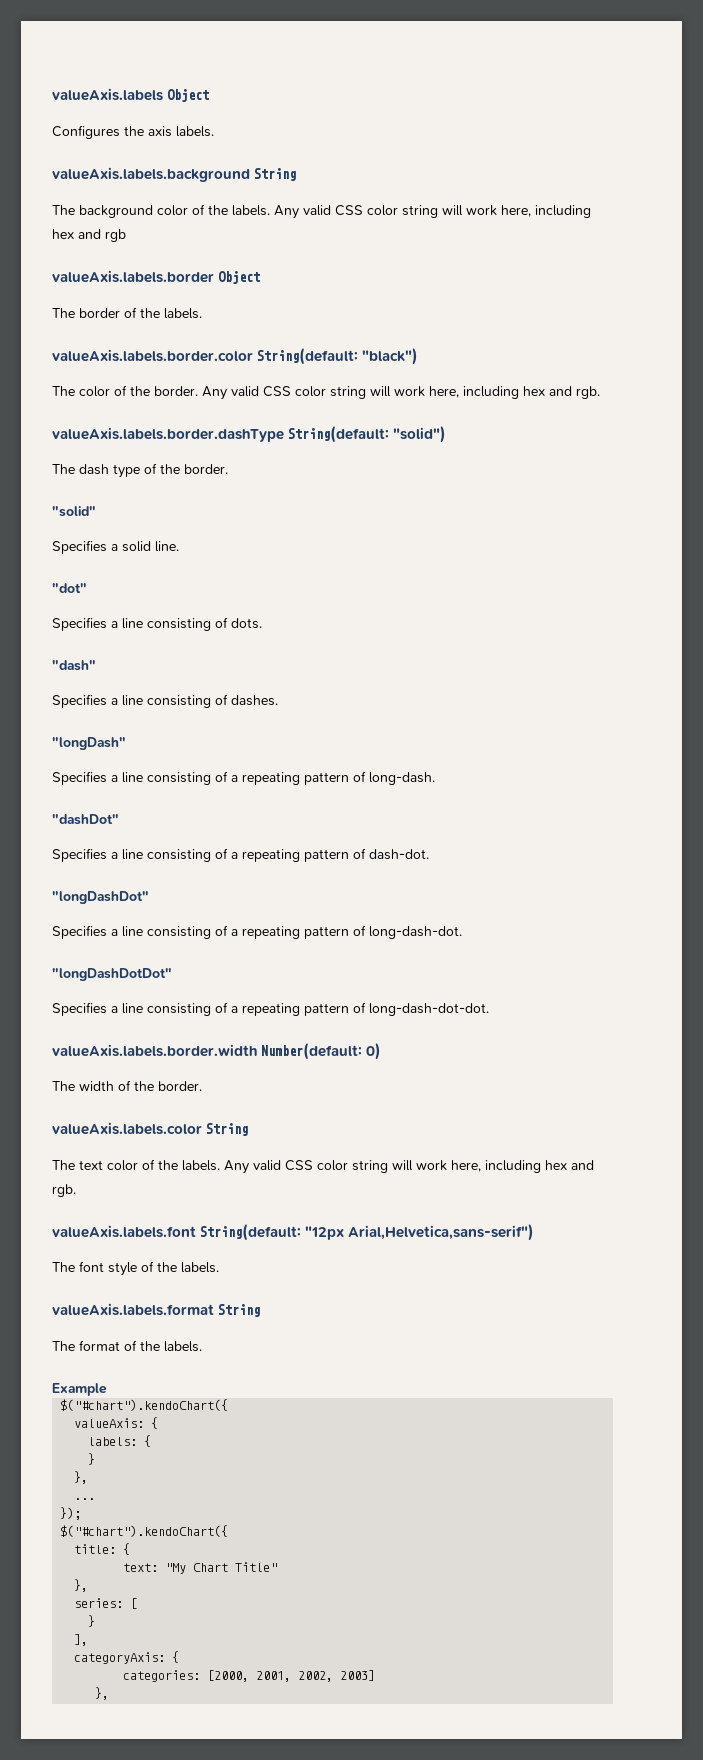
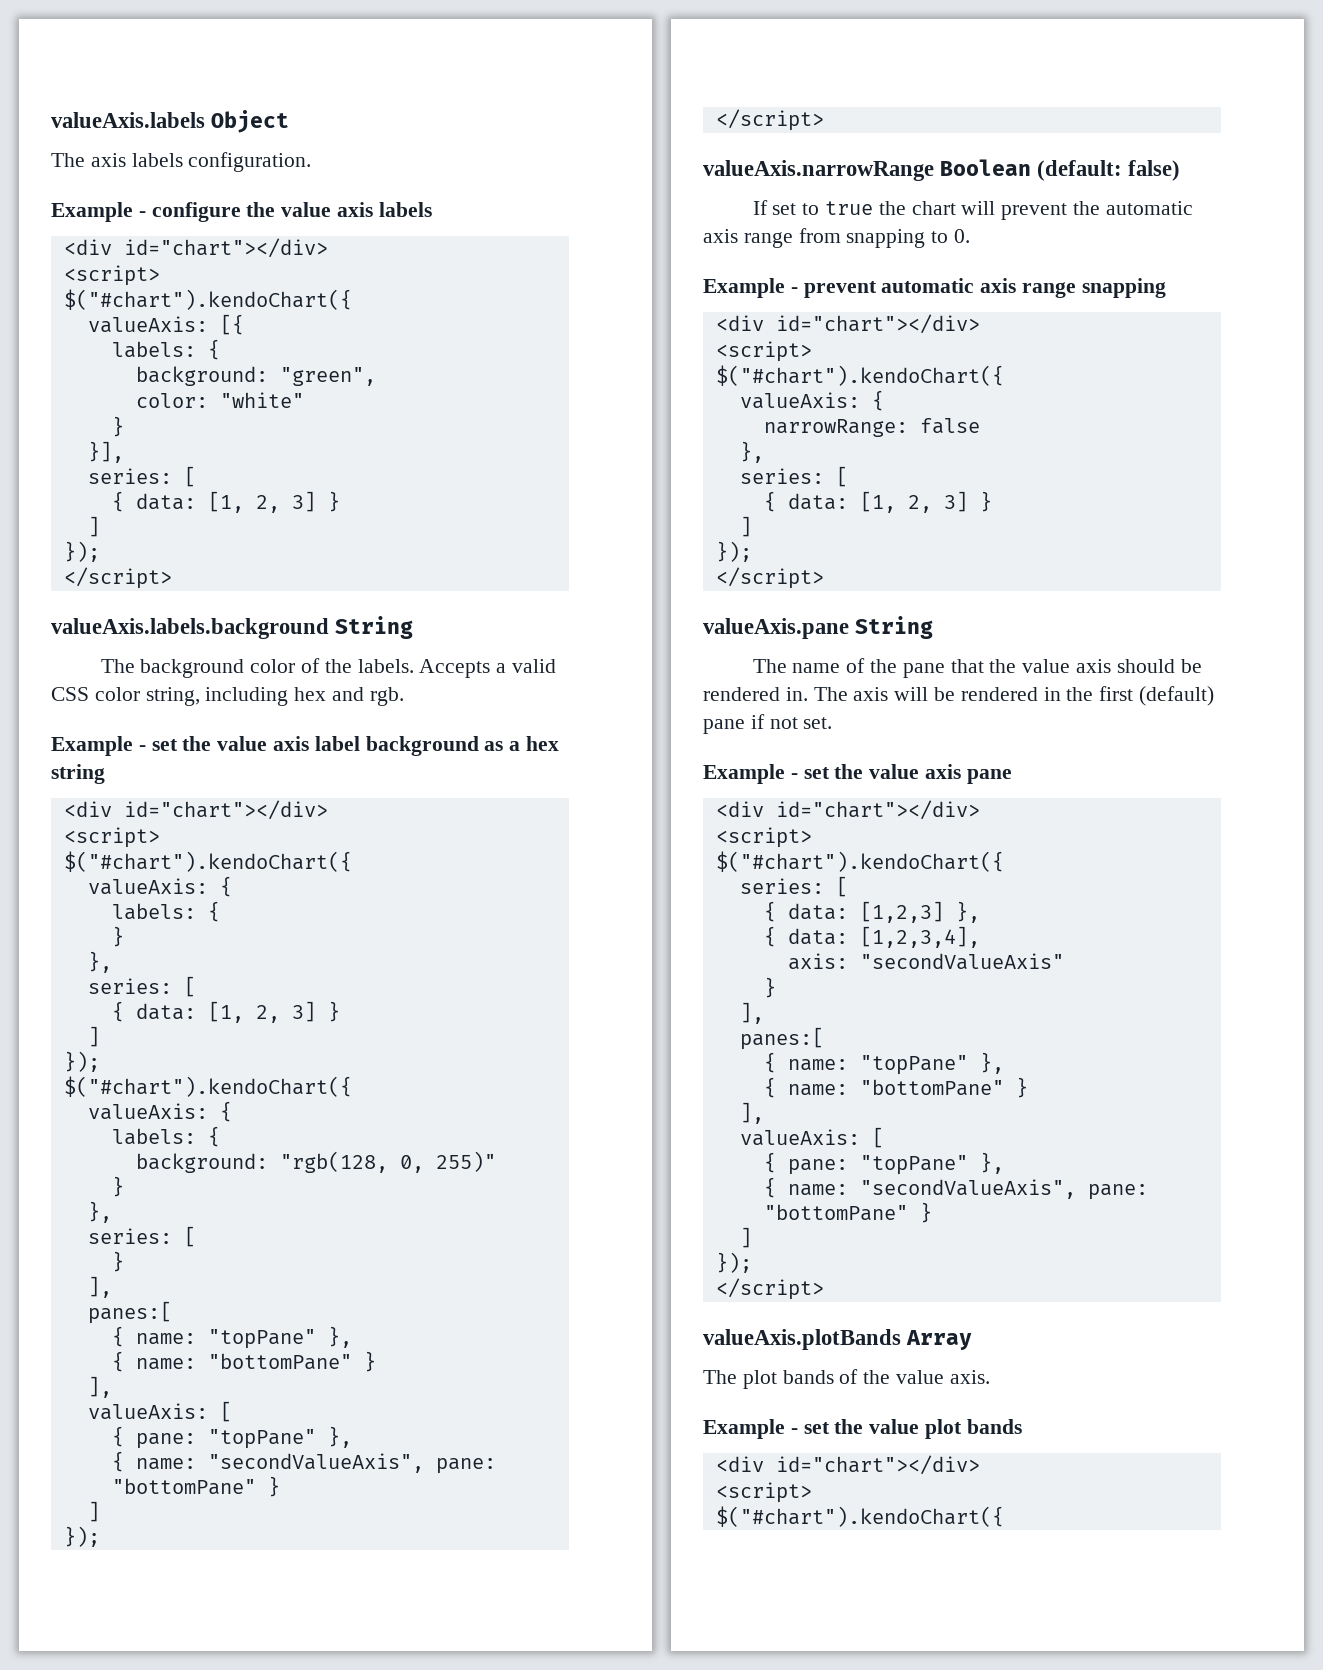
[52,125,214,139] Configures the axis labels. -> [51,152,312,172] [51,202,432,222] [63,238,328,258] [63,265,160,286] [63,289,352,310] [87,314,244,335] [111,339,220,360] [135,366,376,386] [135,392,304,408] [111,416,124,437] [87,441,124,463] [87,466,196,487] [111,491,340,513] [87,516,100,537] [63,541,100,562] [63,567,172,589] The axis labels configuration. // Example - configure the value axis labels // <div id="chart"></div> // <script> // $("#chart").kendoChart({ // valueAxis: [{ // labels: { // background: "green", // color: "white" // } // }], // series: [ // { data: [1, 2, 3] } // ] // }); // </script>
[274,205,591,219] [52,229,126,242] [52,270,261,284] [52,307,202,319] [52,348,419,365] [52,385,600,400] [52,426,447,443] [52,463,228,478] [52,506,96,517] [52,540,179,554] [52,583,87,593] [52,617,262,631] [52,660,96,671] [52,694,278,708] [52,737,126,750] [52,771,435,785] [52,814,119,825] [52,848,429,862] [52,891,149,904] [52,925,462,939] [52,968,172,981] [52,1002,489,1016] [52,1043,382,1060] [52,1080,202,1091] [52,1122,249,1136] [52,1159,594,1174] [52,1184,76,1197] [52,1224,535,1241] [52,1261,219,1276] [52,1303,261,1317] [52,1340,202,1352] [52,1383,107,1396] Any valid CSS color string will work here, including hex and rgb // valueAxis.labels.border Object // The border of the labels. // valueAxis.labels.border.color String(default: "black") // The color of the border. Any valid CSS color string will work here, including hex and rgb. // valueAxis.labels.border.dashType String(default: "solid") // The dash type of the border. // "solid" // Specifies a solid line. // "dot" // Specifies a line consisting of dots. // "dash" // Specifies a line consisting of dashes. // "longDash" // Specifies a line consisting of a repeating pattern of long-dash. // "dashDot" // Specifies a line consisting of a repeating pattern of dash-dot. // "longDashDot" // Specifies a line consisting of a repeating pattern of long-dash-dot. // "longDashDotDot" // Specifies a line consisting of a repeating pattern of long-dash-dot-dot. // valueAxis.labels.border.width Number(default: 0) // The width of the border. // valueAxis.labels.color String // The text color of the labels. Any valid CSS color string will work here, including hex and rgb. // valueAxis.labels.font String(default: "12px Arial,Helvetica,sans-serif") // The font style of the labels. // valueAxis.labels.format String // The format of the labels. // Example -> [419,659,556,678] [51,687,404,706] [51,736,560,756] [51,764,105,784] [63,800,328,820] [63,827,160,848] Accepts a valid CSS color string, including hex and rgb. // Example - set the value axis label background as a hex string // <div id="chart"></div> // <script>
[74,1498,96,1500] ... -> [87,976,196,997] [111,1001,340,1023] [87,1026,100,1047] series: [ // { data: [1, 2, 3] } // ]
[74,1543,131,1555] [123,1562,278,1574] title: { // text: "My Chart Title" -> [87,1101,232,1122] [111,1126,220,1147] [135,1151,496,1173] [111,1176,124,1197] valueAxis: { // labels: { // background: "rgb(128, 0, 255)" // }
[74,1651,180,1664] [123,1670,376,1682] [95,1687,110,1700] categoryAxis: { // categories: [2000, 2001, 2002, 2003] // }, -> [87,1301,172,1324] [111,1326,352,1349] [111,1351,376,1372] [87,1376,112,1398] [87,1401,232,1422] [111,1426,352,1449] [111,1451,496,1474] [111,1476,280,1497] [87,1501,100,1522] [63,1526,100,1547] [715,109,824,131] [703,159,1181,181] [752,200,1193,220] [703,228,971,248] [703,278,1166,298] [715,314,980,334] [715,341,812,362] [715,365,1004,386] [739,390,884,411] [763,418,980,437] [739,441,764,463] [739,466,848,487] [763,491,992,513] [739,516,752,537] [715,541,752,562] [715,567,824,589] [703,616,934,639] [752,658,1202,678] [703,686,1215,706] [703,714,833,734] [703,764,1012,784] [715,800,980,820] [715,827,812,848] [715,851,1004,872] [739,876,848,897] [763,901,980,923] [763,926,980,948] [787,953,1064,970] [763,977,776,998] [739,1002,764,1024] [739,1027,824,1050] [763,1052,1004,1075] [763,1077,1028,1098] [739,1102,764,1124] [739,1127,884,1148] [763,1152,1004,1175] [763,1177,1148,1200] [763,1202,932,1223] [739,1227,752,1248] [715,1252,752,1273] [715,1278,824,1300] [703,1329,973,1350] [703,1369,990,1389] [703,1419,1022,1439] [715,1455,980,1475] [715,1482,812,1503] [715,1506,1004,1527] panes:[ // { name: "topPane" }, // { name: "bottomPane" } // ], // valueAxis: [ // { pane: "topPane" }, // { name: "secondValueAxis", pane: "bottomPane" } // ] // }); // </script> // valueAxis.narrowRange Boolean (default: false) // If set to true the chart will prevent the automatic axis range from snapping to 0. // Example - prevent automatic axis range snapping // <div id="chart"></div> // <script> // $("#chart").kendoChart({ // valueAxis: { // narrowRange: false // }, // series: [ // { data: [1, 2, 3] } // ] // }); // </script> // valueAxis.pane String // The name of the pane that the value axis should be rendered in. The axis will be rendered in the first (default) pane if not set. // Example - set the value axis pane // <div id="chart"></div> // <script> // $("#chart").kendoChart({ // series: [ // { data: [1,2,3] }, // { data: [1,2,3,4], // axis: "secondValueAxis" // } // ], // panes:[ // { name: "topPane" }, // { name: "bottomPane" } // ], // valueAxis: [ // { pane: "topPane" }, // { name: "secondValueAxis", pane: "bottomPane" } // ] // }); // </script> // valueAxis.plotBands Array // The plot bands of the value axis. // Example - set the value plot bands // <div id="chart"></div> // <script> // $("#chart").kendoChart({

